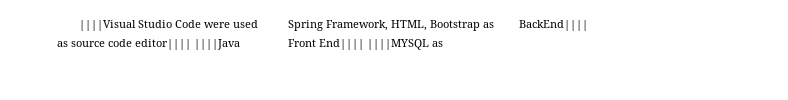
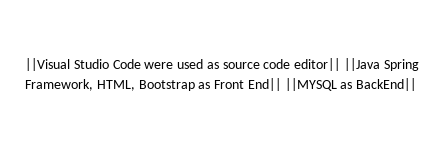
[78,20,136,31] ||||Visual -> [25,58,70,71] ||Visual
[135,39,240,50] editor|||| ||||Java -> [294,58,381,71] editor|| ||Java
[319,39,443,50] [519,20,588,31] End|||| ||||MYSQL as BackEnd|||| -> [247,78,417,91] End|| ||MYSQL as BackEnd||

